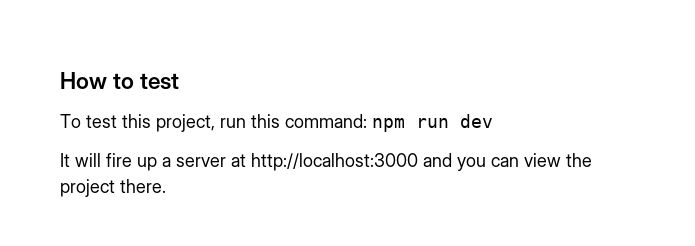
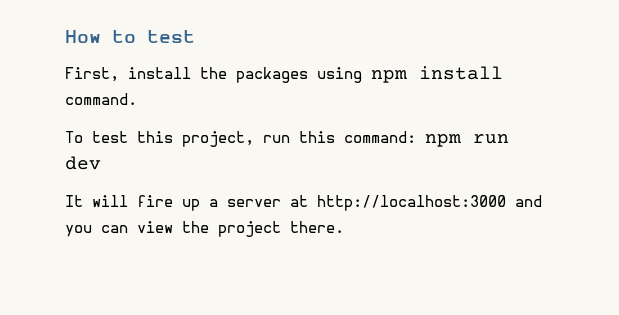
(180, 81) none -> [65,66,503,83] [65,93,137,105] // First, install the packages using npm install command.

